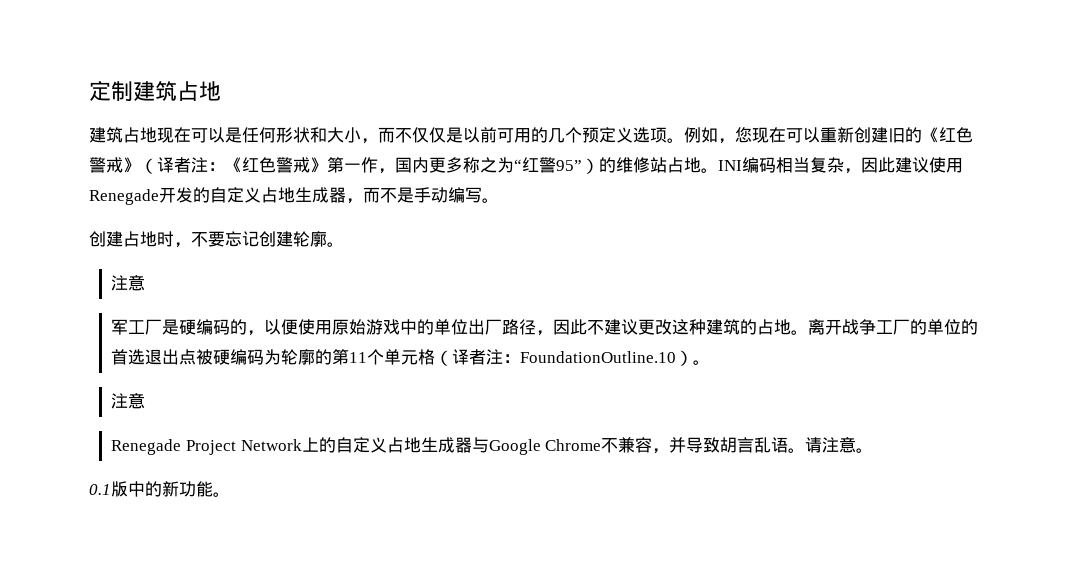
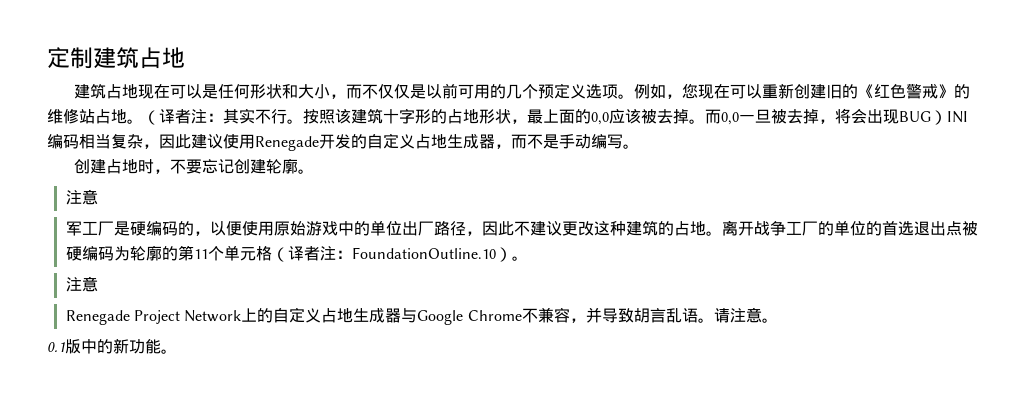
[140,157,718,174] （译者注：《红色警戒》第一作，国内更多称之为“红警95”）的维修站占地。 -> [953,84,970,99] [47,108,947,125] 的维修站占地。（译者注：其实不行。按照该建筑十字形的占地形状，最上面的0,0应该被去掉。而0,0一旦被去掉，将会出现BUG）

